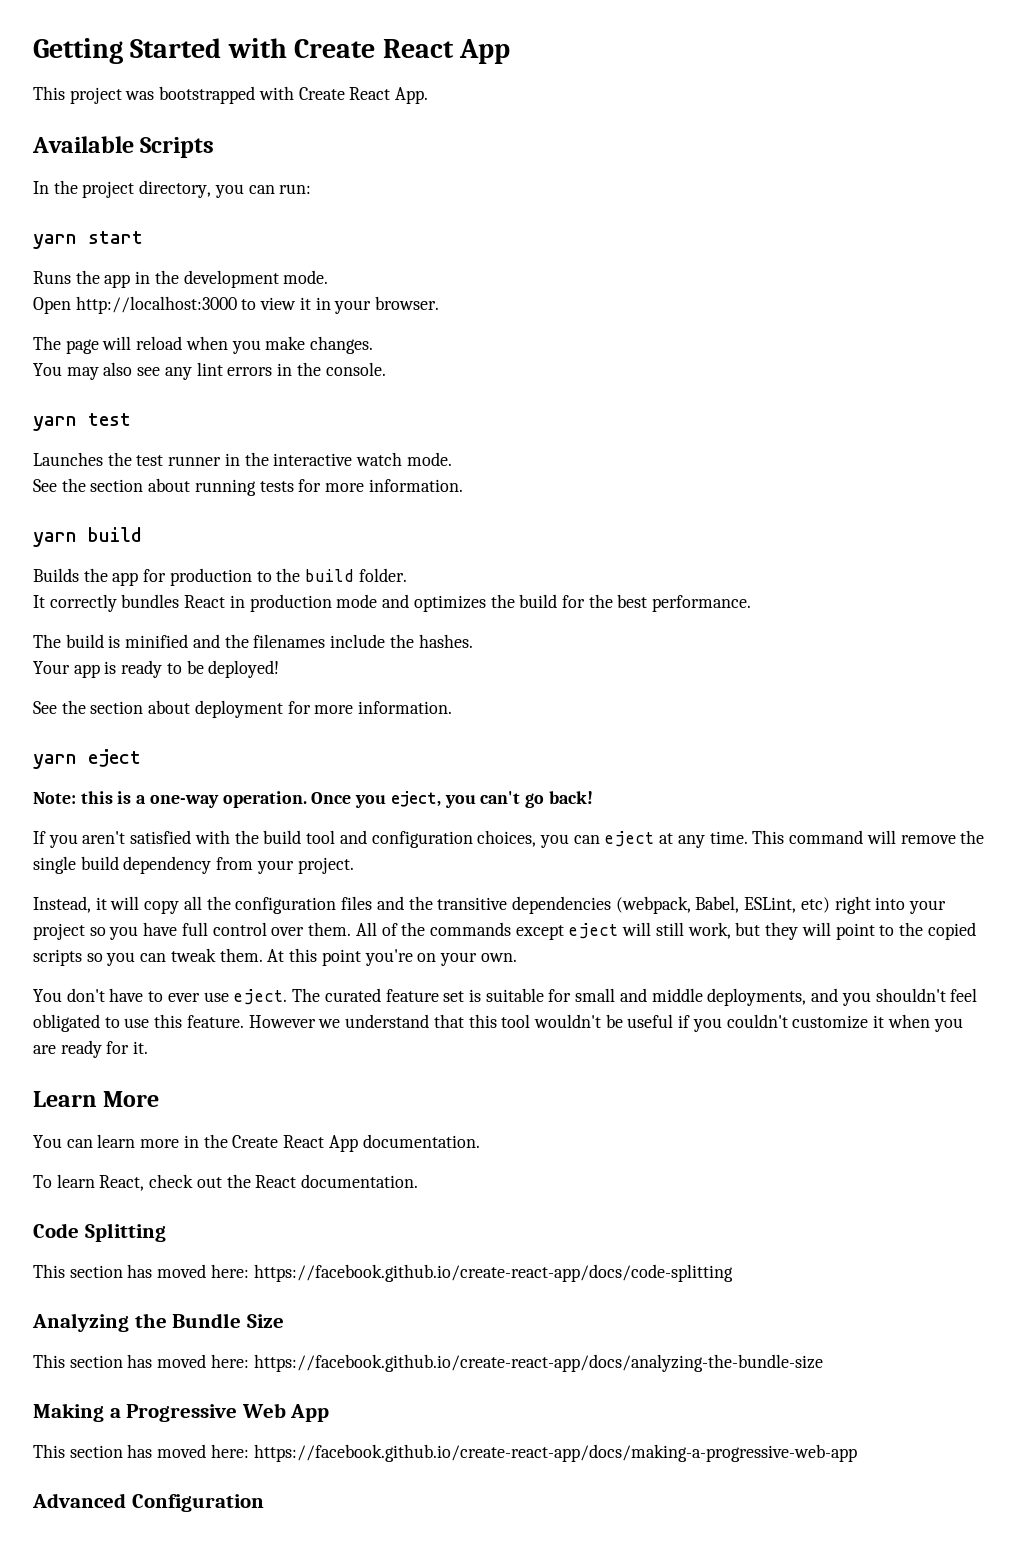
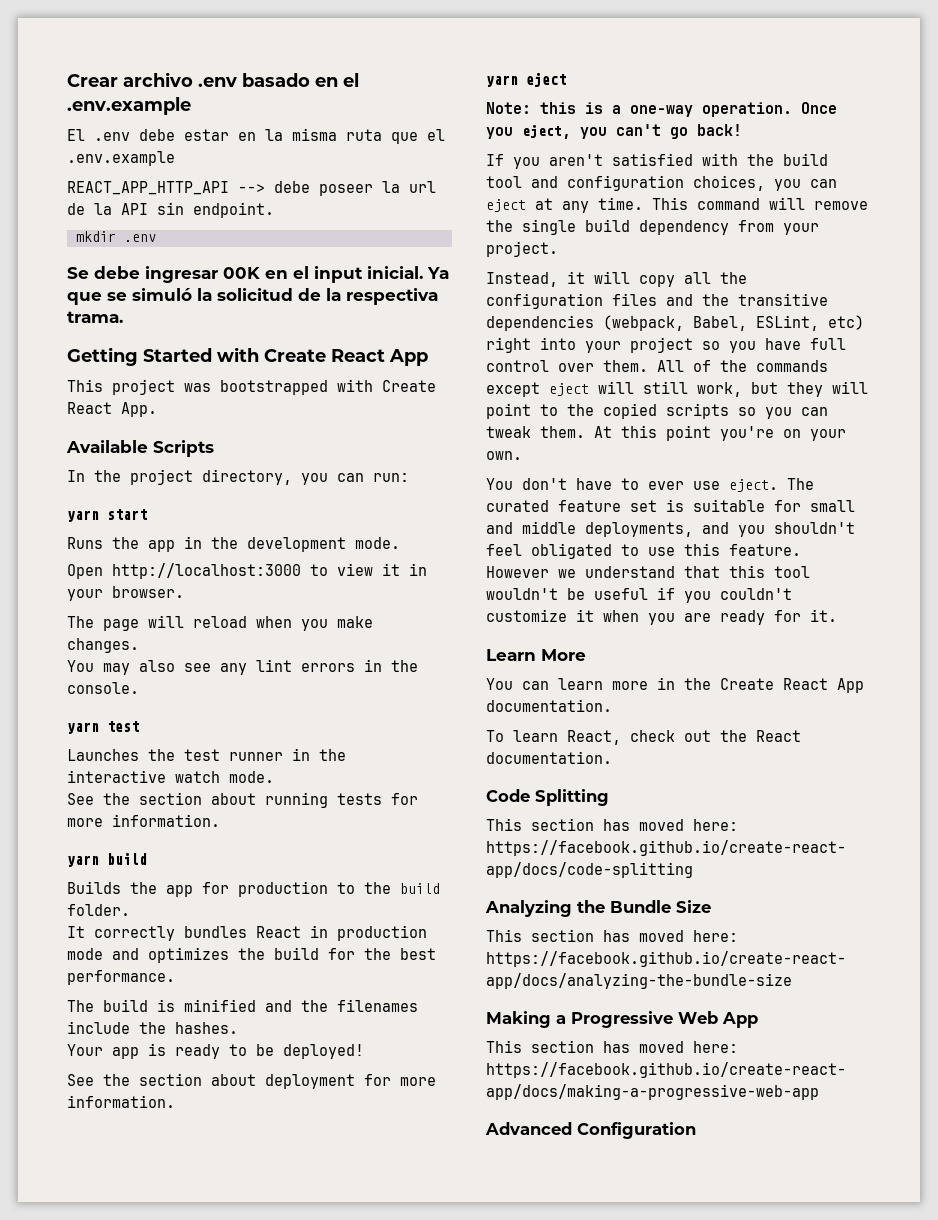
(33, 51) none -> [67,72,359,87] [67,97,191,115] [67,128,445,144] [67,151,175,166] [67,181,436,196] [67,202,274,218] [76,231,156,242] [67,266,449,283] [67,288,438,305] [67,311,123,323] Crear archivo .env basado en el .env.example // El .env debe estar en la misma ruta que el .env.example // REACT_APP_HTTP_API --> debe poseer la url de la API sin endpoint. // mkdir .env // Se debe ingresar 00K en el input inicial. Ya que se simuló la solicitud de la respectiva trama. //

